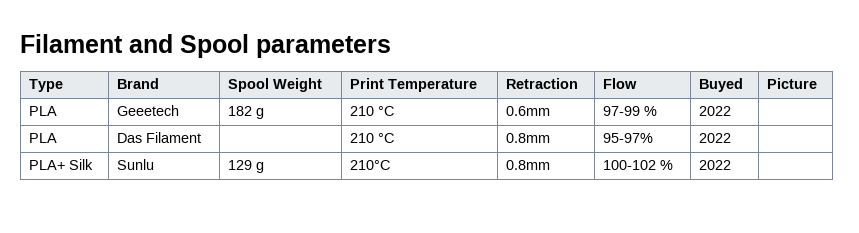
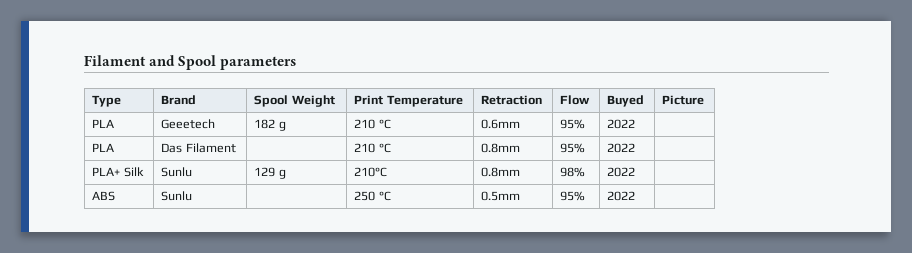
[603,106,658,116] 97-99 % -> [560,119,586,129] 95%
[603,133,654,143] 95-97% -> [560,143,586,153] 95%
[603,160,674,170] [699,160,732,170] 100-102 % | 2022 | -> [560,167,586,177] [607,167,636,177] [92,191,116,201] [161,191,193,201] [354,191,391,201] [481,191,521,201] [560,191,586,201] [607,191,636,201] 98% | 2022 | // ABS | Sunlu | | 250 °C | 0.5mm | 95% | 2022 |

